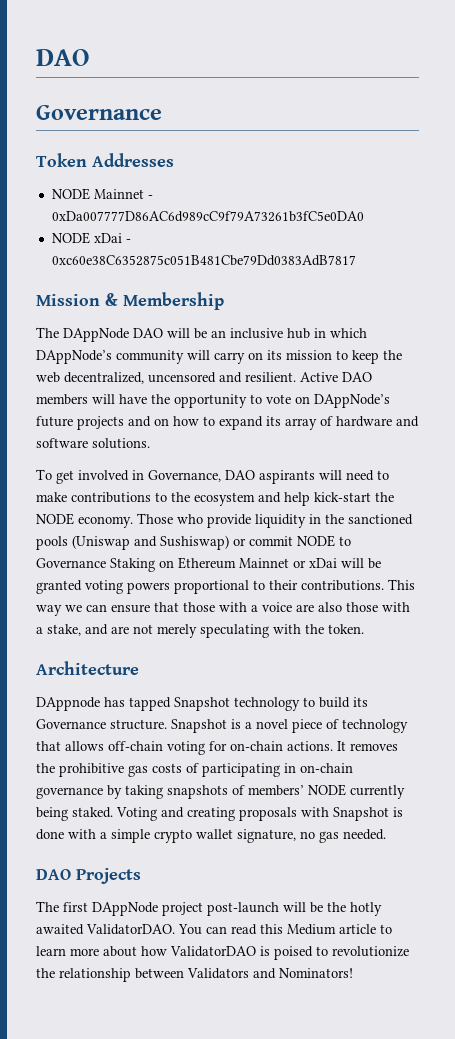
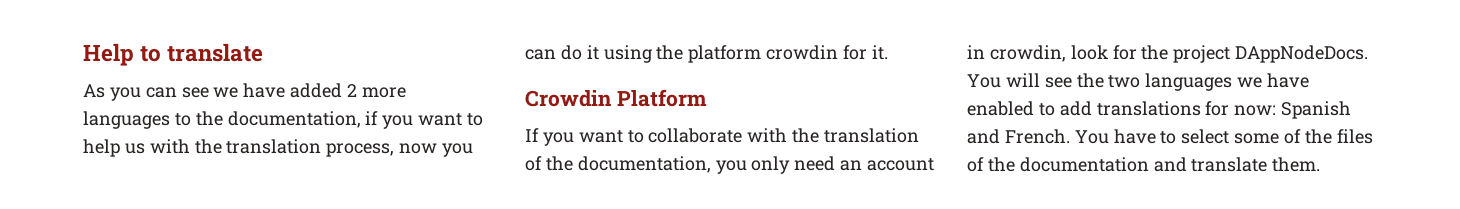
[36,49,90,66] [36,105,162,120] [36,153,174,167] [51,188,153,200] [51,211,364,222] [51,232,131,244] [51,255,356,266] [36,292,224,310] [36,327,367,342] [36,350,402,364] [36,372,372,384] [36,394,390,408] [36,416,419,430] [36,438,150,449] [36,469,389,484] [36,492,394,506] [36,513,413,528] [36,535,351,550] [36,557,381,572] [36,579,415,594] [36,602,410,616] [36,624,364,638] [36,661,139,675] [36,697,368,711] [36,719,408,733] [36,741,398,755] [36,763,353,777] [36,784,405,799] [36,807,403,821] [36,829,386,843] [36,868,141,884] [36,901,382,916] [36,924,392,935] [36,946,409,960] [36,968,353,982] DAO // Governance // Token Addresses // NODE Mainnet - 0xDa007777D86AC6d989cC9f79A73261b3fC5e0DA0 // NODE xDai - 0xc60e38C6352875c051B481Cbe79Dd0383AdB7817 // Mission & Membership // The DAppNode DAO will be an inclusive hub in which DAppNode’s community will carry on its mission to keep the web decentralized, uncensored and resilient. Active DAO members will have the opportunity to vote on DAppNode’s future projects and on how to expand its array of hardware and software solutions. // To get involved in Governance, DAO aspirants will need to make contributions to the ecosystem and help kick-start the NODE economy. Those who provide liquidity in the sanctioned pools (Uniswap and Sushiswap) or commit NODE to Governance Staking on Ethereum Mainnet or xDai will be granted voting powers proportional to their contributions. This way we can ensure that those with a voice are also those with a stake, and are not merely speculating with the token. // Architecture // DAppnode has tapped Snapshot technology to build its Governance structure. Snapshot is a novel piece of technology that allows off-chain voting for on-chain actions. It removes the prohibitive gas costs of participating in on-chain governance by taking snapshots of members’ NODE currently being staked. Voting and creating proposals with Snapshot is done with a simple crypto wallet signature, no gas needed. // DAO Projects // The first DAppNode project post-launch will be the hotly awaited ValidatorDAO. You can read this Medium article to learn more about how ValidatorDAO is poised to revolutionize the relationship between Validators and Nominators! -> [83,43,264,66] [83,83,406,101] [83,111,484,129] [83,139,474,157] [525,45,888,63] [525,89,707,107] [525,128,920,146] [525,156,935,174] [967,45,1369,63] [967,73,1310,91] [967,101,1352,119] [967,129,1373,144] [967,157,1321,172] Help to translate // As you can see we have added 2 more languages to the documentation, if you want to help us with the translation process, now you can do it using the platform crowdin for it. // Crowdin Platform // If you want to collaborate with the translation of the documentation, you only need an account in crowdin, look for the project DAppNodeDocs. You will see the two languages we have enabled to add translations for now: Spanish and French. You have to select some of the files of the documentation and translate them.

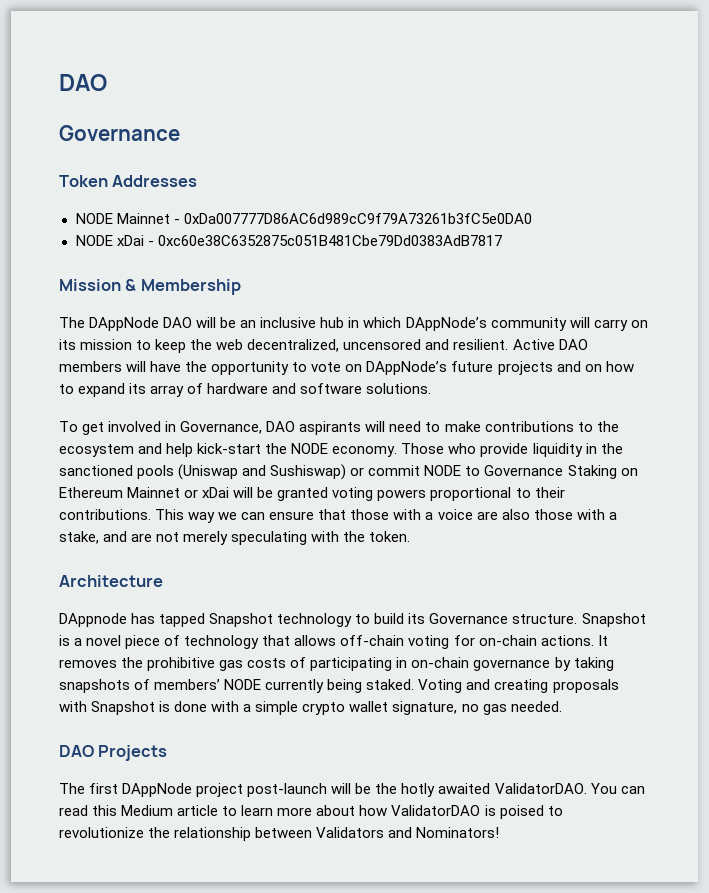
[83,43,264,66] [83,83,406,101] [83,111,484,129] [83,139,474,157] [525,45,888,63] [525,89,707,107] [525,128,920,146] [525,156,935,174] [967,45,1369,63] [967,73,1310,91] [967,101,1352,119] [967,129,1373,144] [967,157,1321,172] Help to translate // As you can see we have added 2 more languages to the documentation, if you want to help us with the translation process, now you can do it using the platform crowdin for it. // Crowdin Platform // If you want to collaborate with the translation of the documentation, you only need an account in crowdin, look for the project DAppNodeDocs. You will see the two languages we have enabled to add translations for now: Spanish and French. You have to select some of the files of the documentation and translate them. -> [59,74,107,91] [59,125,180,141] [59,175,198,187] [75,213,532,224] [75,235,502,246] [59,279,241,295] [59,317,648,331] [59,339,588,353] [59,361,634,375] [59,383,432,397] [59,421,619,435] [59,443,623,457] [59,464,638,480] [59,487,565,501] [59,509,617,523] [59,531,411,545] [59,575,163,587] [59,613,646,627] [59,635,608,649] [59,657,614,671] [59,679,619,693] [59,701,562,715] [59,745,168,761] [59,783,645,797] [59,805,563,819] [59,827,500,841] DAO // Governance // Token Addresses // NODE Mainnet - 0xDa007777D86AC6d989cC9f79A73261b3fC5e0DA0 // NODE xDai - 0xc60e38C6352875c051B481Cbe79Dd0383AdB7817 // Mission & Membership // The DAppNode DAO will be an inclusive hub in which DAppNode’s community will carry on its mission to keep the web decentralized, uncensored and resilient. Active DAO members will have the opportunity to vote on DAppNode’s future projects and on how to expand its array of hardware and software solutions. // To get involved in Governance, DAO aspirants will need to make contributions to the ecosystem and help kick-start the NODE economy. Those who provide liquidity in the sanctioned pools (Uniswap and Sushiswap) or commit NODE to Governance Staking on Ethereum Mainnet or xDai will be granted voting powers proportional to their contributions. This way we can ensure that those with a voice are also those with a stake, and are not merely speculating with the token. // Architecture // DAppnode has tapped Snapshot technology to build its Governance structure. Snapshot is a novel piece of technology that allows off-chain voting for on-chain actions. It removes the prohibitive gas costs of participating in on-chain governance by taking snapshots of members’ NODE currently being staked. Voting and creating proposals with Snapshot is done with a simple crypto wallet signature, no gas needed. // DAO Projects // The first DAppNode project post-launch will be the hotly awaited ValidatorDAO. You can read this Medium article to learn more about how ValidatorDAO is poised to revolutionize the relationship between Validators and Nominators!

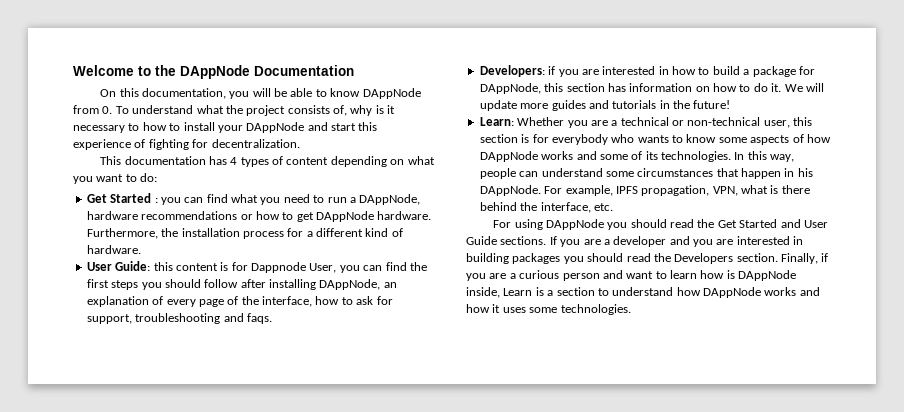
[59,74,107,91] [59,125,180,141] [59,175,198,187] [75,213,532,224] [75,235,502,246] [59,279,241,295] [59,317,648,331] [59,339,588,353] [59,361,634,375] [59,383,432,397] [59,421,619,435] [59,443,623,457] [59,464,638,480] [59,487,565,501] [59,509,617,523] [59,531,411,545] [59,575,163,587] [59,613,646,627] [59,635,608,649] [59,657,614,671] [59,679,619,693] [59,701,562,715] [59,745,168,761] [59,783,645,797] [59,805,563,819] [59,827,500,841] DAO // Governance // Token Addresses // NODE Mainnet - 0xDa007777D86AC6d989cC9f79A73261b3fC5e0DA0 // NODE xDai - 0xc60e38C6352875c051B481Cbe79Dd0383AdB7817 // Mission & Membership // The DAppNode DAO will be an inclusive hub in which DAppNode’s community will carry on its mission to keep the web decentralized, uncensored and resilient. Active DAO members will have the opportunity to vote on DAppNode’s future projects and on how to expand its array of hardware and software solutions. // To get involved in Governance, DAO aspirants will need to make contributions to the ecosystem and help kick-start the NODE economy. Those who provide liquidity in the sanctioned pools (Uniswap and Sushiswap) or commit NODE to Governance Staking on Ethereum Mainnet or xDai will be granted voting powers proportional to their contributions. This way we can ensure that those with a voice are also those with a stake, and are not merely speculating with the token. // Architecture // DAppnode has tapped Snapshot technology to build its Governance structure. Snapshot is a novel piece of technology that allows off-chain voting for on-chain actions. It removes the prohibitive gas costs of participating in on-chain governance by taking snapshots of members’ NODE currently being staked. Voting and creating proposals with Snapshot is done with a simple crypto wallet signature, no gas needed. // DAO Projects // The first DAppNode project post-launch will be the hotly awaited ValidatorDAO. You can read this Medium article to learn more about how ValidatorDAO is poised to revolutionize the relationship between Validators and Nominators! -> [73,65,354,79] [100,88,421,99] [73,105,396,116] [73,122,378,133] [73,139,300,150] [100,156,435,167] [73,173,158,184] [86,193,421,205] [86,211,432,222] [86,228,403,239] [86,245,141,254] [86,261,427,273] [86,279,397,290] [86,296,393,307] [86,313,272,324] [479,65,815,77] [479,83,824,94] [479,100,731,111] [479,117,813,128] [479,134,831,145] [479,151,795,162] [479,168,813,179] [479,185,810,196] [479,202,613,213] [493,219,828,230] [466,236,804,247] [466,253,829,264] [466,270,797,281] [466,287,820,298] [466,304,631,315] Welcome to the DAppNode Documentation // On this documentation, you will be able to know DAppNode from 0. To understand what the project consists of, why is it necessary to how to install your DAppNode and start this experience of fighting for decentralization. // This documentation has 4 types of content depending on what you want to do: // Get Started : you can find what you need to run a DAppNode, hardware recommendations or how to get DAppNode hardware. Furthermore, the installation process for a different kind of hardware. // User Guide: this content is for Dappnode User, you can find the first steps you should follow after installing DAppNode, an explanation of every page of the interface, how to ask for support, troubleshooting and faqs. // Developers: if you are interested in how to build a package for DAppNode, this section has information on how to do it. We will update more guides and tutorials in the future! // Learn: Whether you are a technical or non-technical user, this section is for everybody who wants to know some aspects of how DAppNode works and some of its technologies. In this way, people can understand some circumstances that happen in his DAppNode. For example, IPFS propagation, VPN, what is there behind the interface, etc. // For using DAppNode you should read the Get Started and User Guide sections. If you are a developer and you are interested in building packages you should read the Developers section. Finally, if you are a curious person and want to learn how is DAppNode inside, Learn is a section to understand how DAppNode works and how it uses some technologies.

